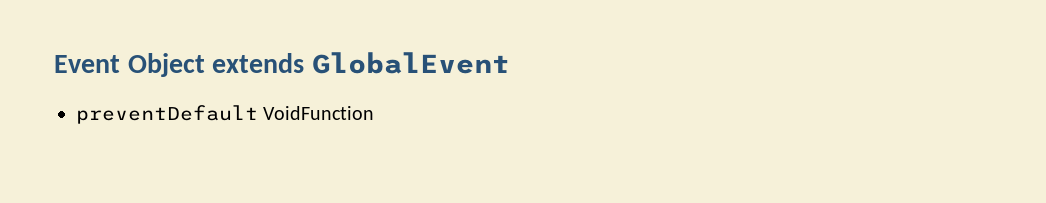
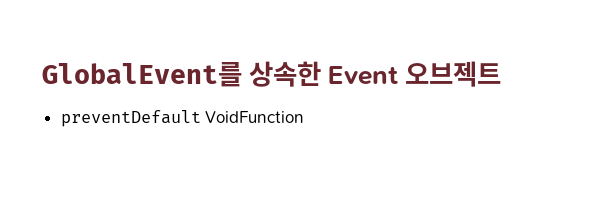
[54,52,510,77] Event Object extends GlobalEvent -> [42,61,502,87] GlobalEvent를 상속한 Event 오브젝트

